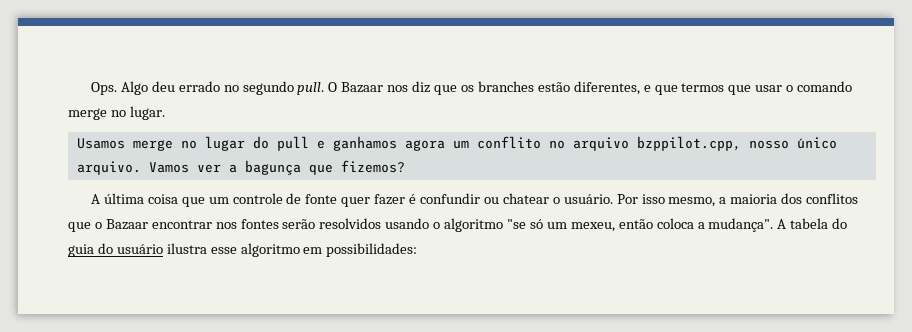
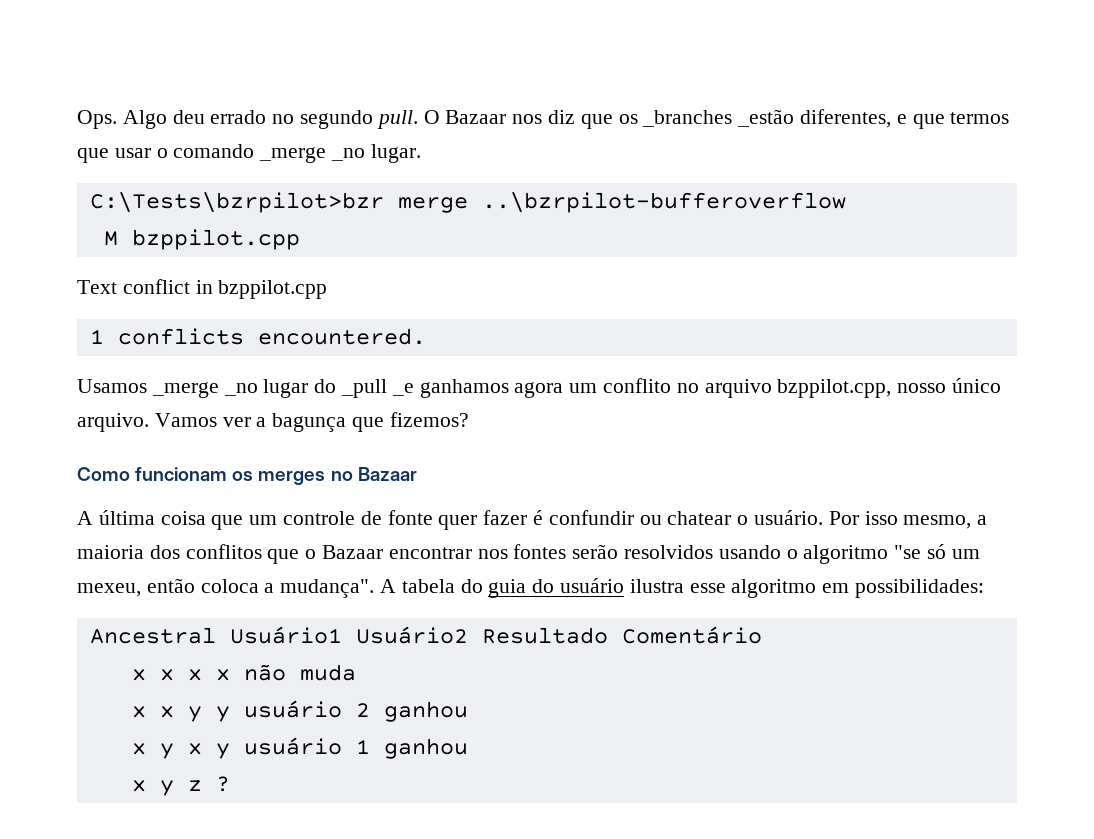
[477,81,570,92] branches estão -> [642,109,795,127] _branches _estão
[68,108,126,120] merge no -> [259,147,366,163] _merge _no
[76,136,325,151] Usamos merge no lugar do pull e -> [89,192,846,213] [103,229,300,250] [77,279,328,299] [89,328,426,345] [77,379,414,398] C:\Tests\bzrpilot>bzr merge ..\bzrpilot-bufferoverflow // M bzppilot.cpp // Text conflict in bzppilot.cpp // 1 conflicts encountered. // Usamos _merge _no lugar do _pull _e
(405, 166) none -> [77,467,417,485] // Como funcionam os merges no Bazaar
(418, 250) none -> [89,626,762,644] [131,664,356,681] [131,700,468,722] [131,737,468,759] [131,776,230,796] // Ancestral Usuário1 Usuário2 Resultado Comentário // x x x x não muda // x x y y usuário 2 ganhou // x y x y usuário 1 ganhou // x y z ?

